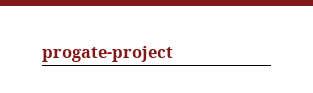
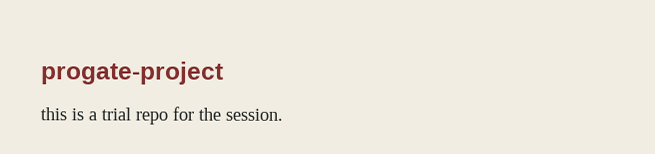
(173, 54) none -> [40,106,283,125] // this is a trial repo for the session.

